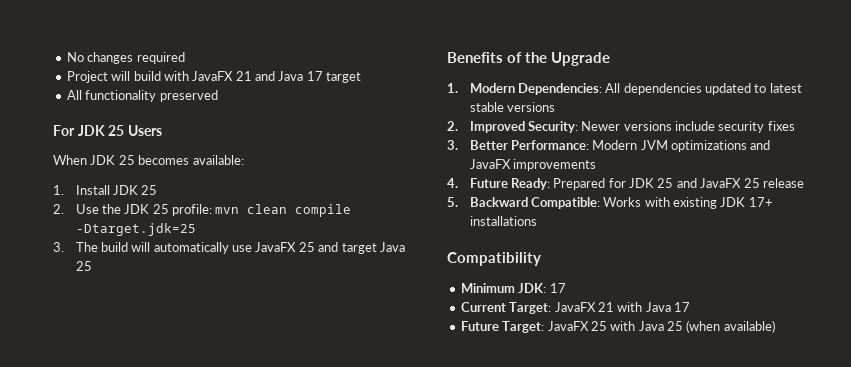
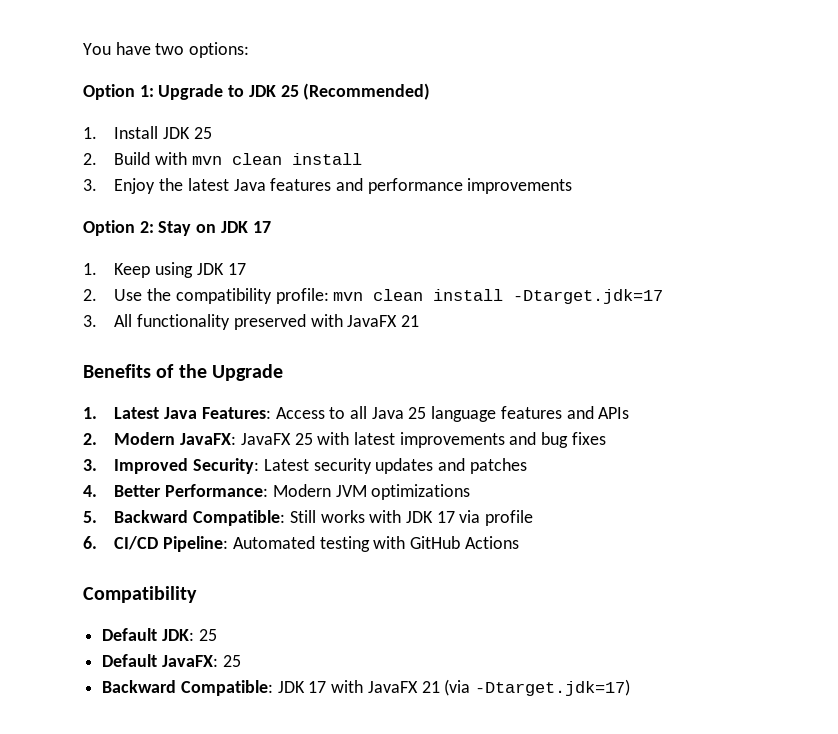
[66,52,185,64] [66,71,362,83] [66,90,218,102] [53,125,162,136] [53,155,244,165] [53,185,158,195] No changes required // Project will build with JavaFX 21 and Java 17 target // All functionality preserved // For JDK 25 Users // When JDK 25 becomes available: // 1. Install JDK 25 -> [83,42,250,58] [83,83,431,100] [83,126,212,139] [83,152,362,165] [83,178,573,194] [83,220,271,236] [83,262,246,278] You have two options: // Option 1: Upgrade to JDK 25 (Recommended) // 1. Install JDK 25 // 2. Build with mvn clean install // 3. Enjoy the latest Java features and performance improvements // Option 2: Stay on JDK 17 // 1. Keep using JDK 17
[124,204,169,214] JDK 25 -> [175,288,272,304] compatibility
[295,204,352,217] [75,223,196,236] [53,242,405,254] [75,261,92,271] compile -Dtarget.jdk=25 // 3. The build will automatically use JavaFX 25 and target Java 25 -> [433,289,664,304] [83,314,420,330] install -Dtarget.jdk=17 // 3. All functionality preserved with JavaFX 21
[469,83,802,95] [469,102,555,112] [447,121,795,133] [447,140,458,150] Modern Dependencies: All dependencies updated to latest stable versions // 2. Improved Security: Newer versions include security fixes // 3. -> [114,406,630,422] [83,432,606,448] [83,458,527,474] [83,485,97,497] Latest Java Features: Access to all Java 25 language features and APIs // 2. Modern JavaFX: JavaFX 25 with latest improvements and bug fixes // 3. Improved Security: Latest security updates and patches // 4.
[750,140,771,150] [469,159,596,171] [447,178,804,190] [447,197,773,209] [469,216,537,226] [447,252,541,266] [460,283,566,293] [460,302,690,314] [460,320,775,333] and JavaFX improvements // 4. Future Ready: Prepared for JDK 25 and JavaFX 25 release // 5. Backward Compatible: Works with existing JDK 17+ installations // Compatibility // Minimum JDK: 17 // Current Target: JavaFX 21 with Java 17 // Future Target: JavaFX 25 with Java 25 (when available) -> [83,510,534,526] [83,536,519,552] [83,586,197,603] [102,628,217,641] [102,654,241,667] [102,679,631,696] // 5. Backward Compatible: Still works with JDK 17 via profile // 6. CI/CD Pipeline: Automated testing with GitHub Actions // Compatibility // Default JDK: 25 // Default JavaFX: 25 // Backward Compatible: JDK 17 with JavaFX 21 (via -Dtarget.jdk=17)

